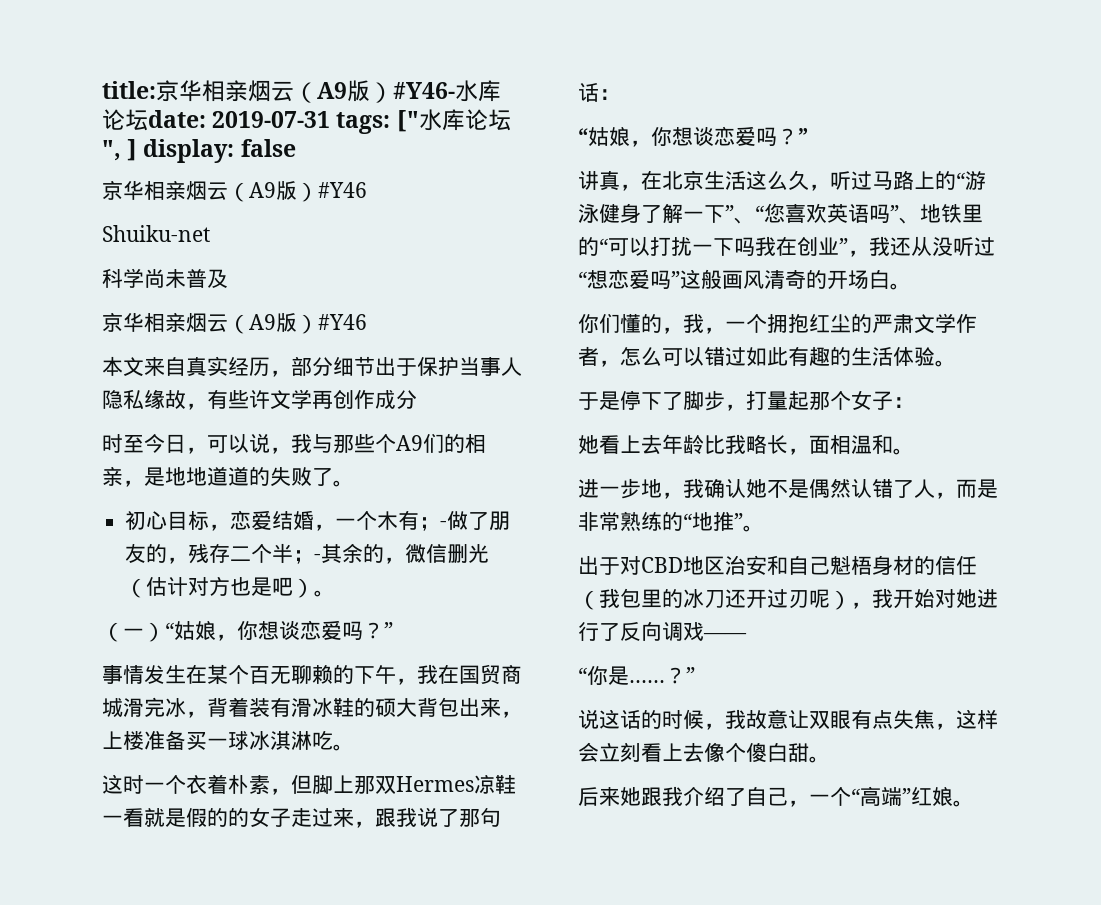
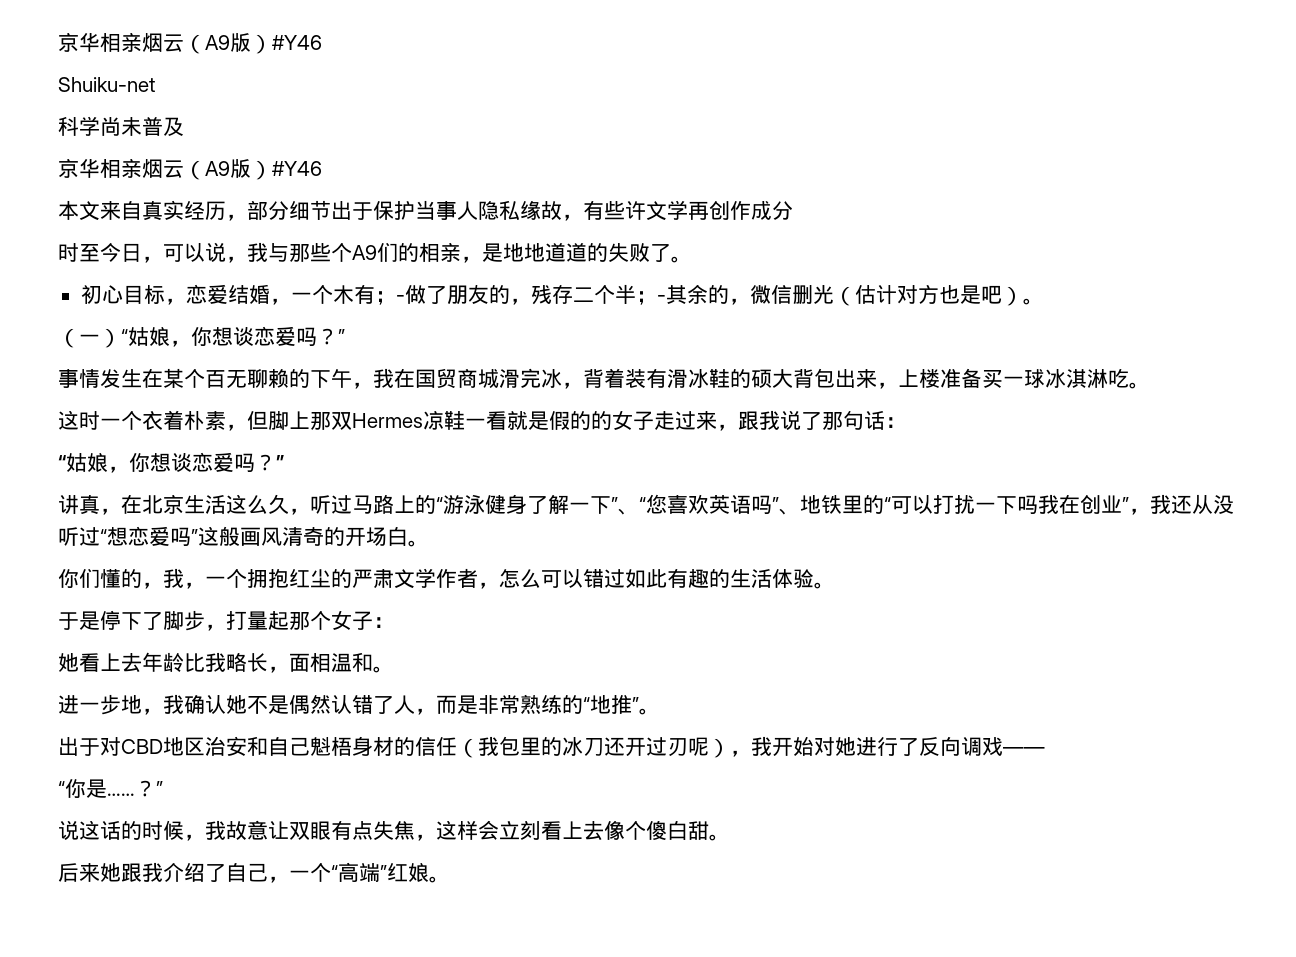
[102,80,501,103] [102,109,511,134] [102,139,296,163] title:京华相亲烟云（A9版）#Y46-水库论坛date: 2019-07-31 tags: ["水库论坛", ] display: false // -> (58, 42) none

